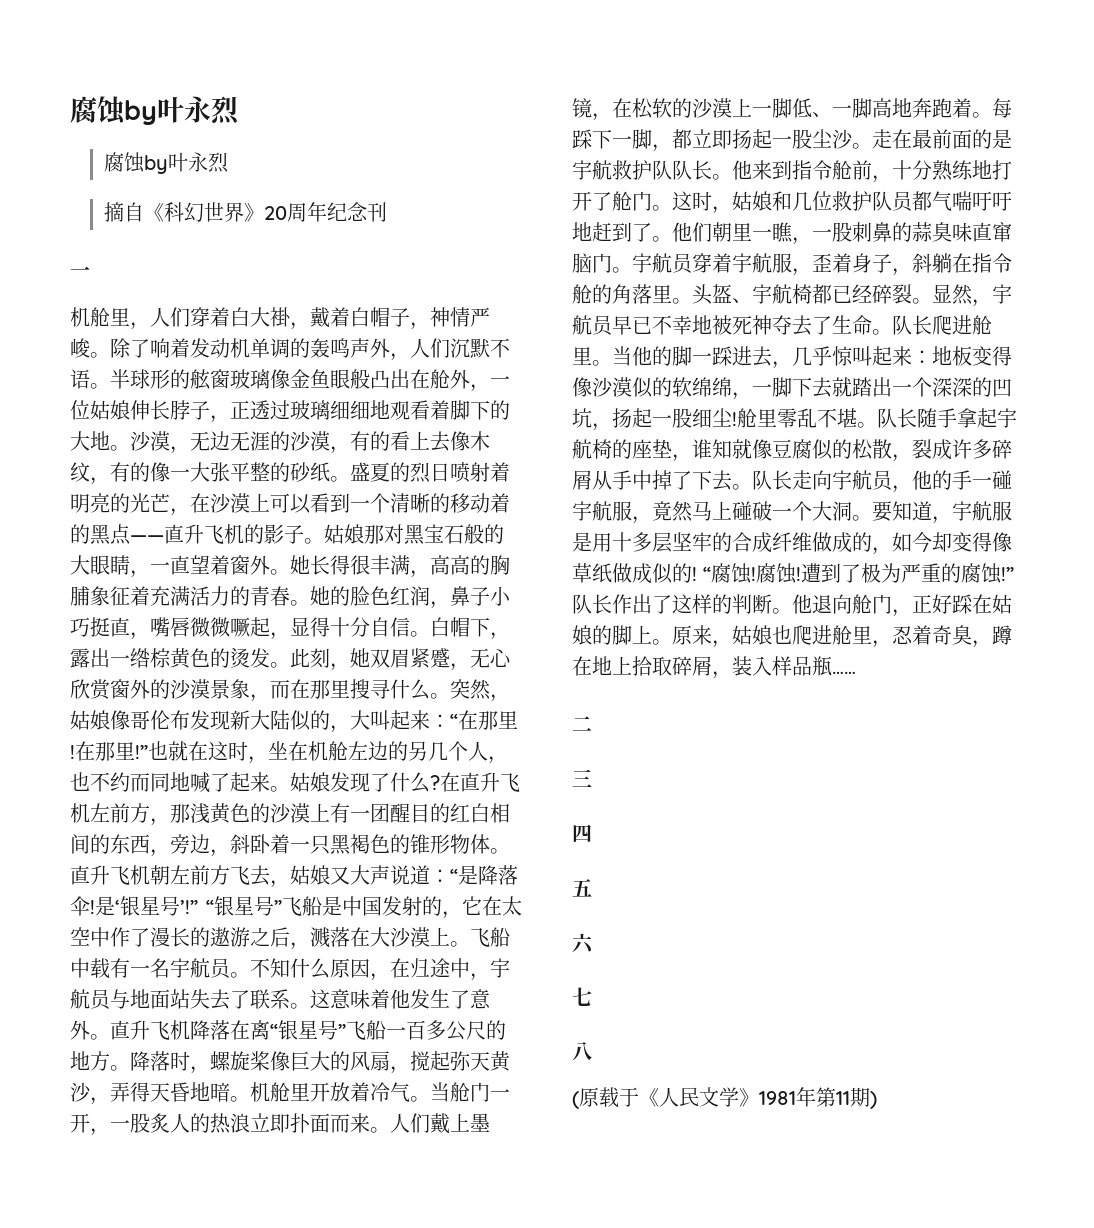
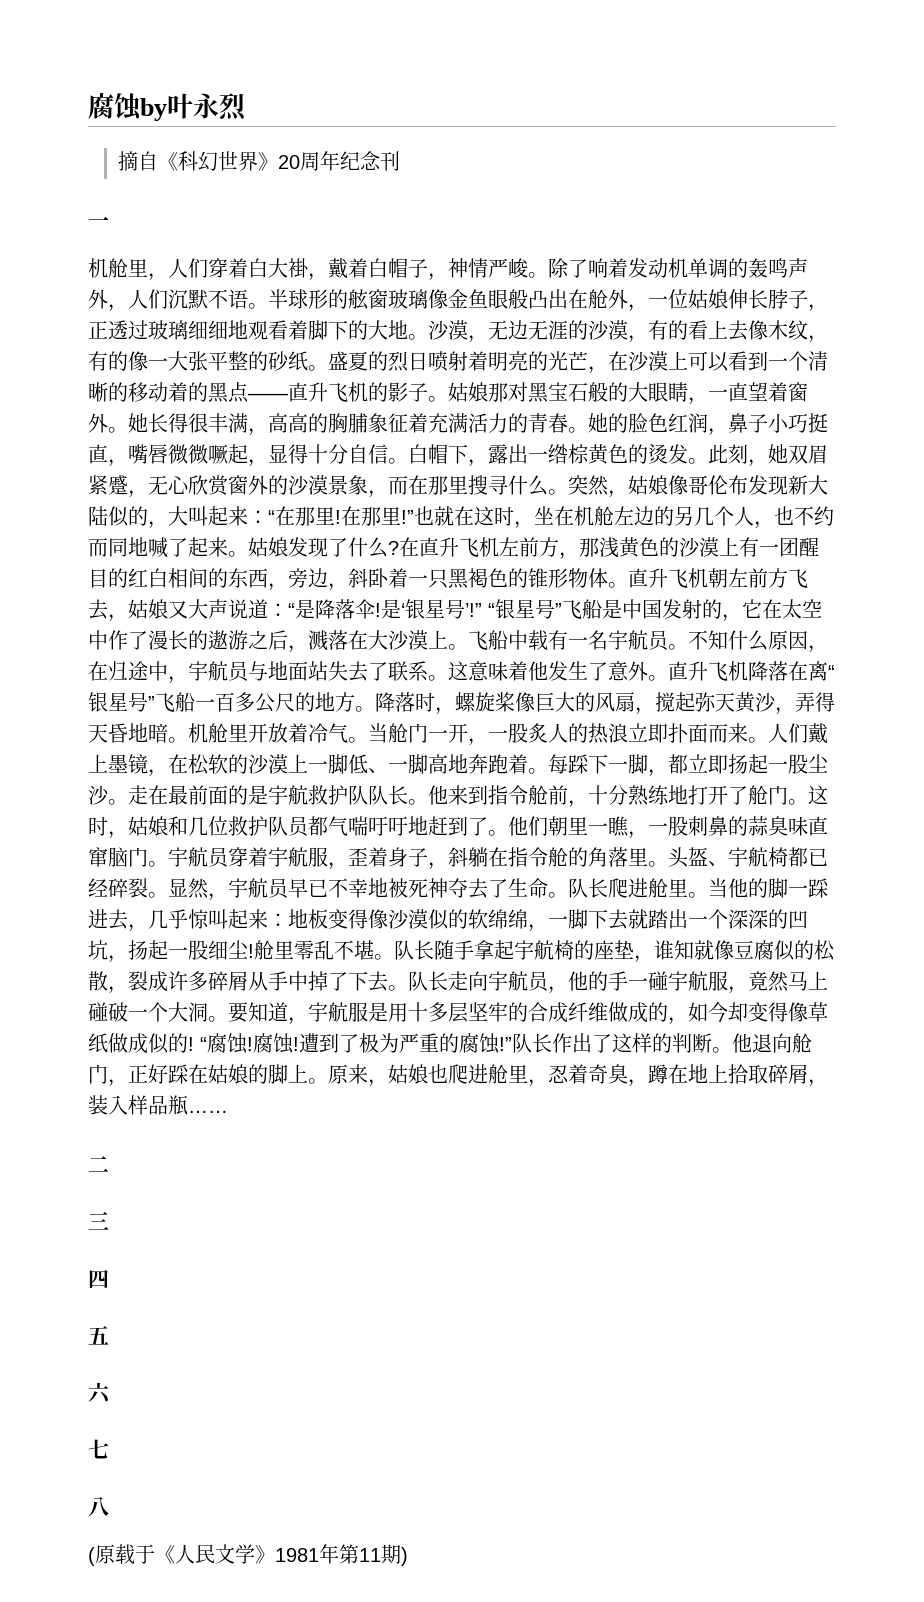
[70,96,240,125] [104,152,230,174] 腐蚀by叶永烈 // 腐蚀by叶永烈 -> [88,93,247,121] 腐蚀by叶永烈

